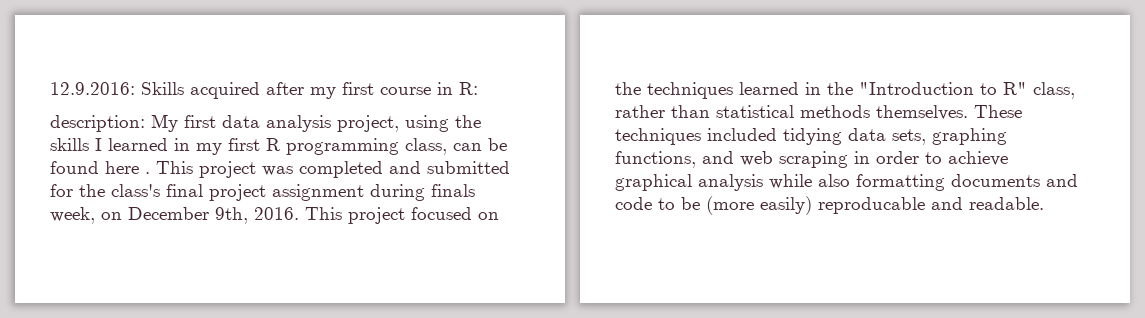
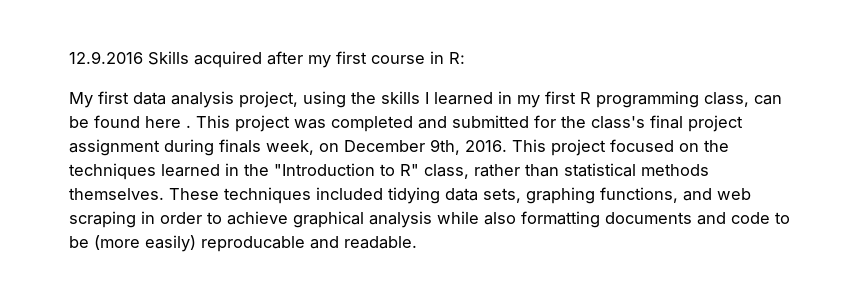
[50,82,135,95] 12.9.2016: -> [69,51,143,64] 12.9.2016
[50,115,145,132] description: -> (465, 58) none

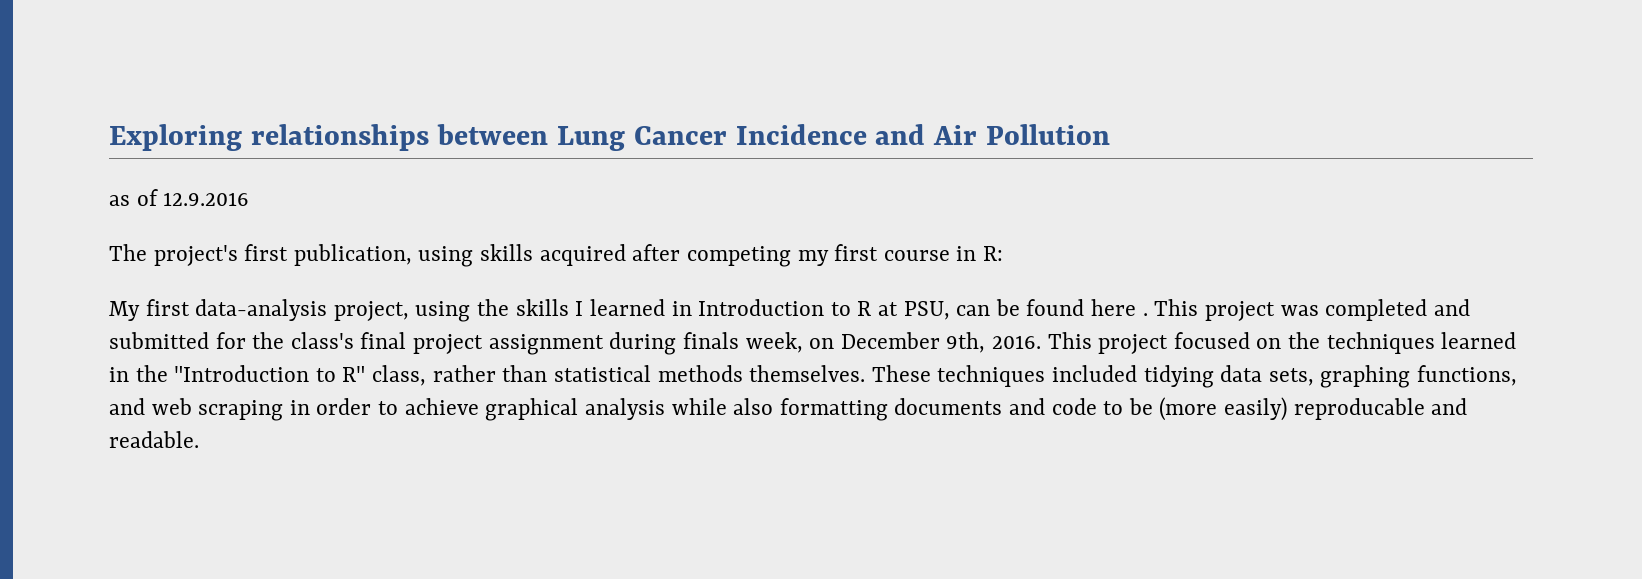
[69,51,189,65] 12.9.2016 Skills -> [109,124,1111,151] [109,189,250,206] [109,244,534,267] Exploring relationships between Lung Cancer Incidence and Air Pollution // as of 12.9.2016 // The project's first publication, using skills
(303, 58) none -> [686,246,791,267] competing
[133,91,234,108] data analysis -> [195,299,328,321] data-analysis
[517,91,749,108] my first R programming class, -> [698,299,950,320] Introduction to R at PSU,

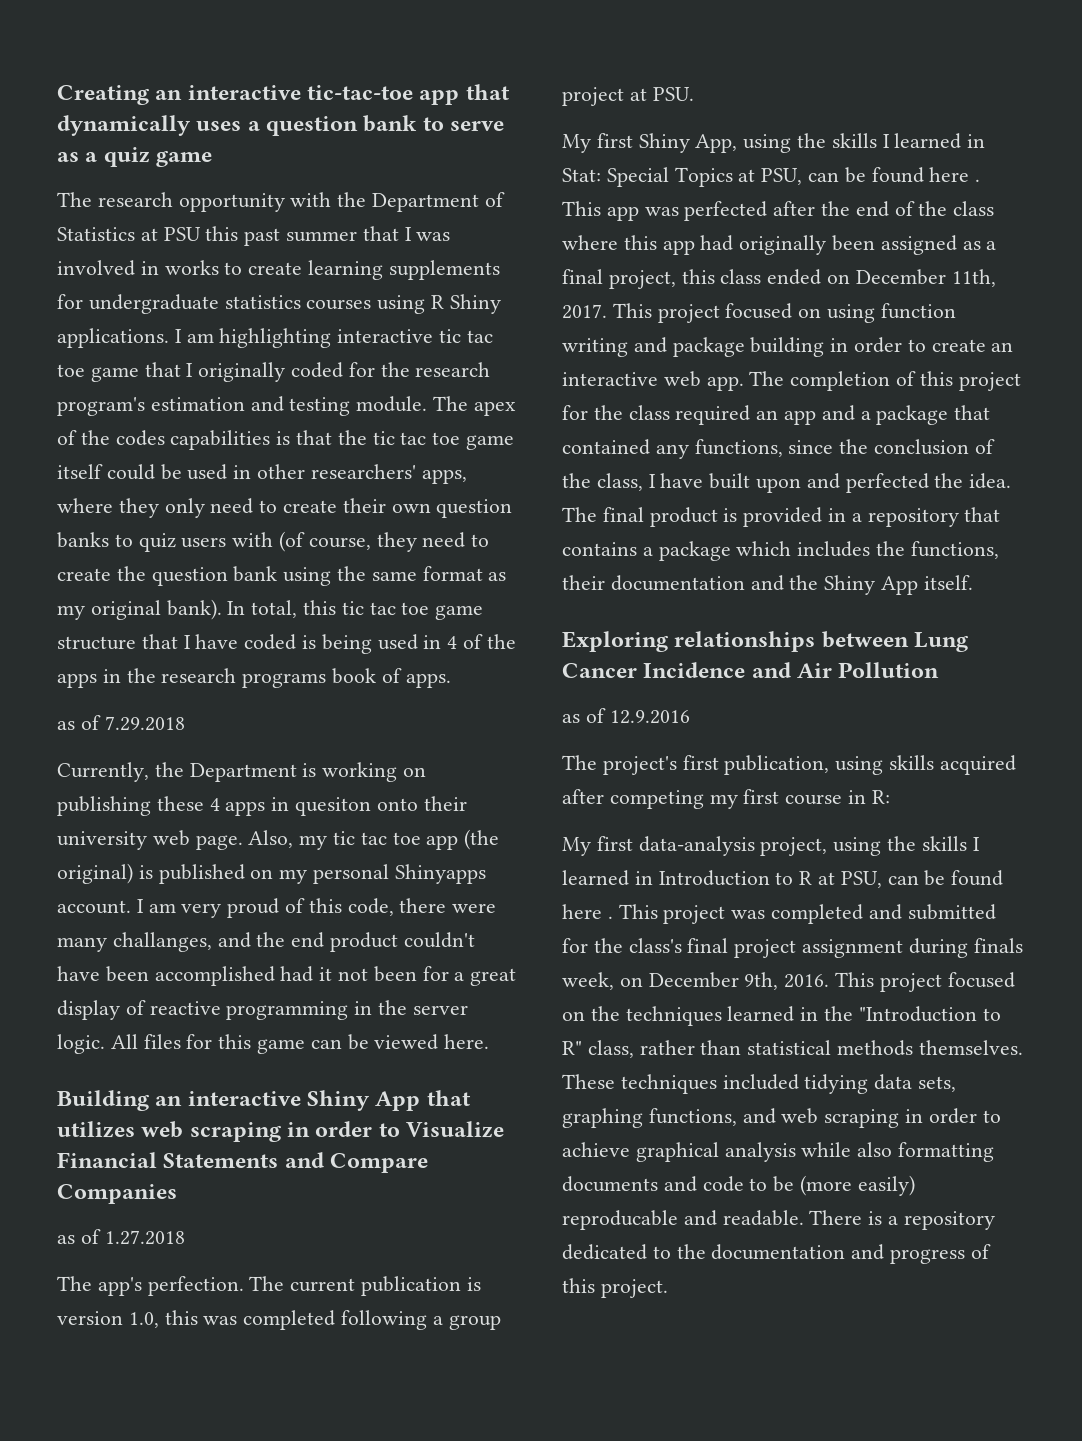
(109, 137) none -> [57,84,510,105] [57,115,505,136] [57,147,213,167] [57,192,505,212] [57,226,451,246] [57,260,500,280] [57,294,501,314] [57,328,493,348] [57,362,491,382] [57,396,516,416] [57,430,515,450] [57,464,467,484] [57,498,513,518] [57,531,490,552] [57,566,507,586] [57,599,484,620] [57,634,516,654] [57,668,451,688] [57,715,185,731] [57,762,427,782] [57,796,467,816] [57,829,500,850] [57,863,486,884] [57,898,497,918] [57,932,475,952] [57,966,517,986] [57,1000,468,1020] [57,1034,490,1054] [57,1090,471,1111] [57,1121,505,1142] [57,1152,429,1173] [57,1184,177,1204] [57,1229,185,1245] [57,1276,481,1296] [57,1310,501,1330] [562,87,694,106] [562,133,986,153] [562,167,981,187] [562,201,995,221] [562,235,997,255] [562,269,996,289] [562,303,956,323] [562,337,1014,357] [562,371,1021,391] [562,405,991,425] [562,439,995,459] [562,473,1012,493] [562,507,1001,527] [562,541,999,561] [562,575,973,595] Creating an interactive tic-tac-toe app that dynamically uses a question bank to serve as a quiz game // The research opportunity with the Department of Statistics at PSU this past summer that I was involved in works to create learning supplements for undergraduate statistics courses using R Shiny applications. I am highlighting interactive tic tac toe game that I originally coded for the research program's estimation and testing module. The apex of the codes capabilities is that the tic tac toe game itself could be used in other researchers' apps, where they only need to create their own question banks to quiz users with (of course, they need to create the question bank using the same format as my original bank). In total, this tic tac toe game structure that I have coded is being used in 4 of the apps in the research programs book of apps. // as of 7.29.2018 // Currently, the Department is working on publishing these 4 apps in quesiton onto their university web page. Also, my tic tac toe app (the original) is published on my personal Shinyapps account. I am very proud of this code, there were many challanges, and the end product couldn't have been accomplished had it not been for a great display of reactive programming in the server logic. All files for this game can be viewed here. // Building an interactive Shiny App that utilizes web scraping in order to Visualize Financial Statements and Compare Companies // as of 1.27.2018 // The app's perfection. The current publication is version 1.0, this was completed following a group project at PSU. // My first Shiny App, using the skills I learned in Stat: Special Topics at PSU, can be found here . This app was perfected after the end of the class where this app had originally been assigned as a final project, this class ended on December 11th, 2017. This project focused on using function writing and package building in order to create an interactive web app. The completion of this project for the class required an app and a package that contained any functions, since the conclusion of the class, I have built upon and perfected the idea. The final product is provided in a repository that contains a package which includes the functions, their documentation and the Shiny App itself. //
(199, 439) none -> [809,1210,995,1230] [562,1244,991,1264] [562,1278,668,1298] There is a repository dedicated to the documentation and progress of this project.

